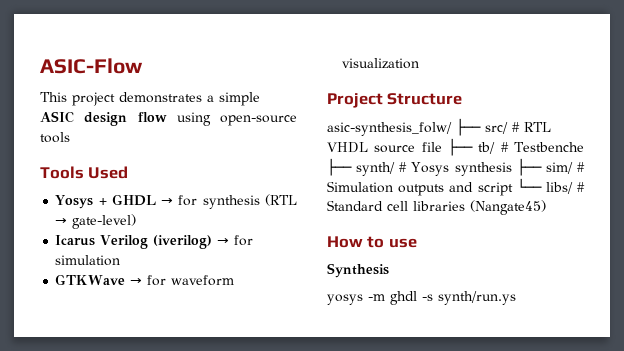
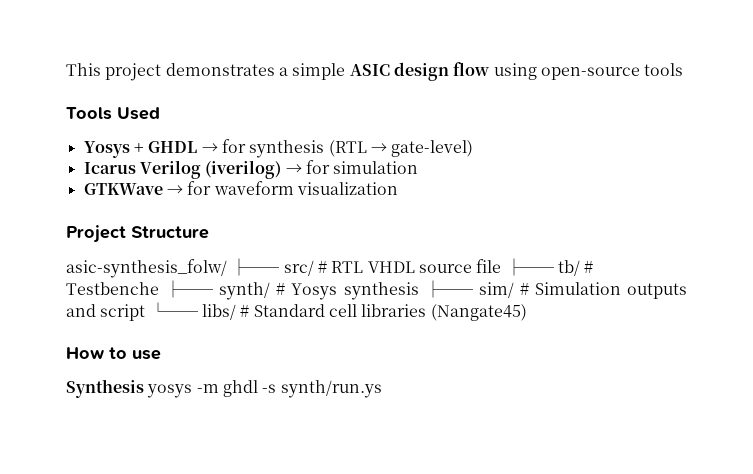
[40,58,143,74] ASIC-Flow // -> (66, 69) none
(389, 270) // -> (144, 388) none

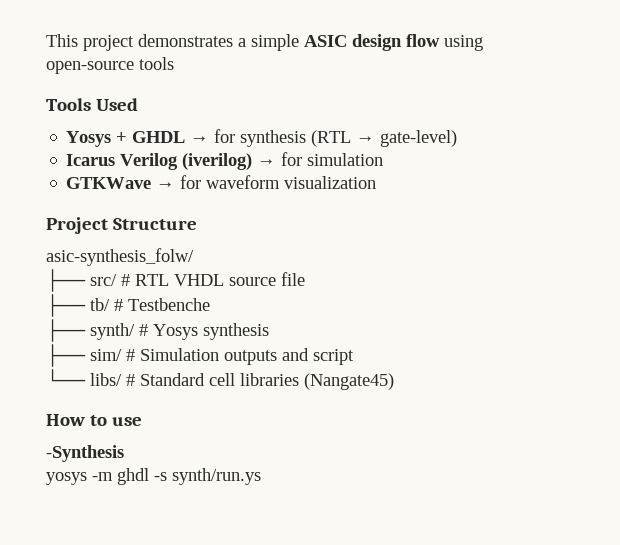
(227, 268) none -> (194, 257) //
(502, 266) none -> (305, 279) //
(159, 288) none -> (210, 304) //
(419, 291) none -> (269, 331) //
(146, 312) none -> (354, 357) //
[66,379,144,398] Synthesis -> [46,445,124,462] -Synthesis //

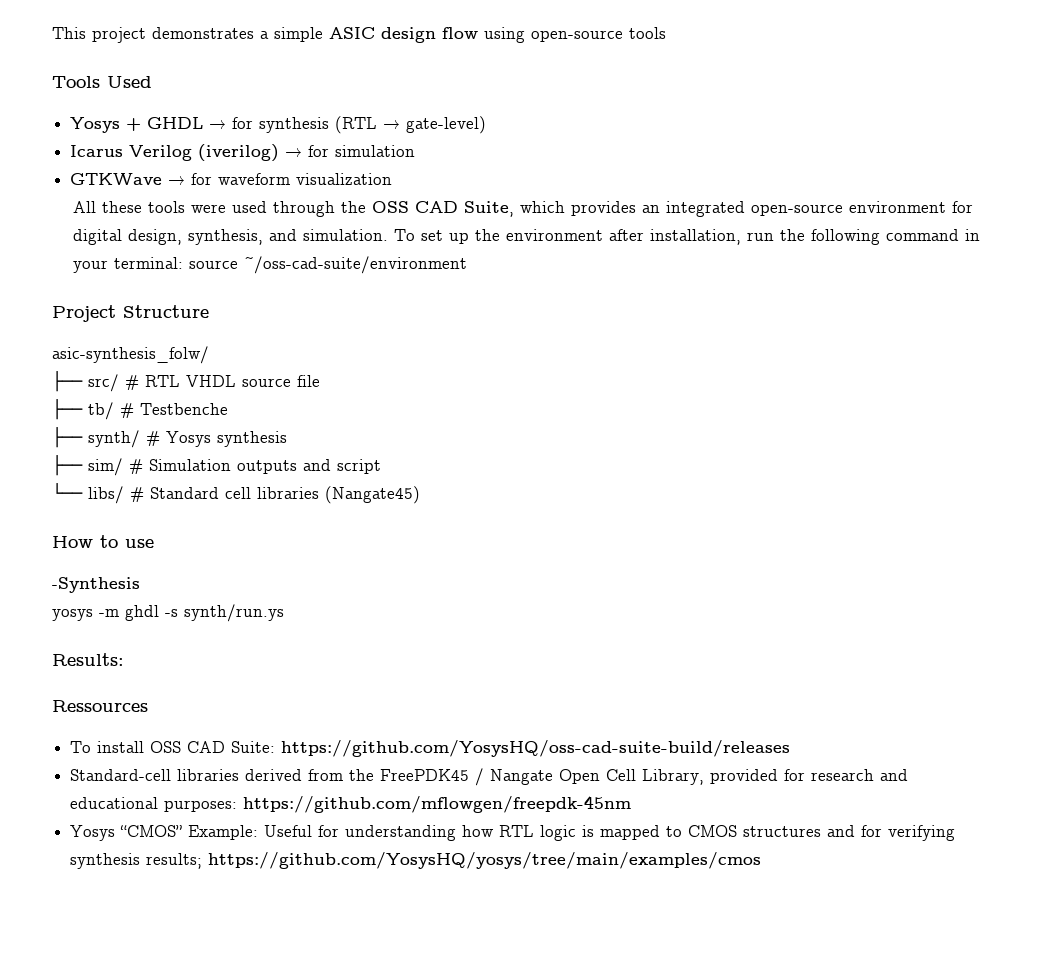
(377, 182) none -> [72,201,973,217] [72,229,980,245] [72,256,467,274] // All these tools were used through the OSS CAD Suite, which provides an integrated open-source environment for digital design, synthesis, and simulation. To set up the environment after installation, run the following command in your terminal: source ~/oss-cad-suite/environment
(261, 476) none -> [52,653,124,666] [52,700,148,712] [70,740,791,757] [70,768,909,786] [70,796,632,813] [70,825,956,841] [70,852,762,869] // Results: // Ressources // To install OSS CAD Suite: https://github.com/YosysHQ/oss-cad-suite-build/releases // Standard-cell libraries derived from the FreePDK45 / Nangate Open Cell Library, provided for research and educational purposes: https://github.com/mflowgen/freepdk-45nm // Yosys “CMOS” Example: Useful for understanding how RTL logic is mapped to CMOS structures and for verifying synthesis results; https://github.com/YosysHQ/yosys/tree/main/examples/cmos

